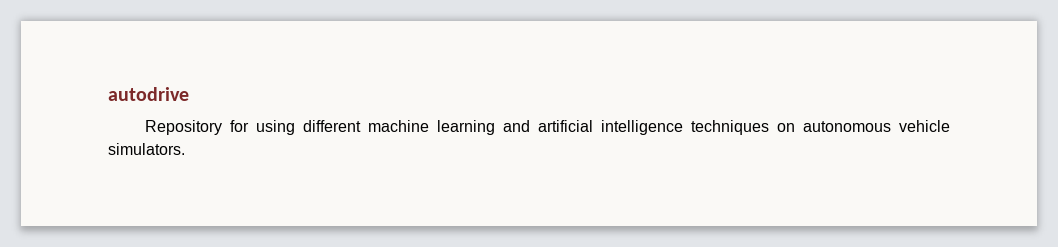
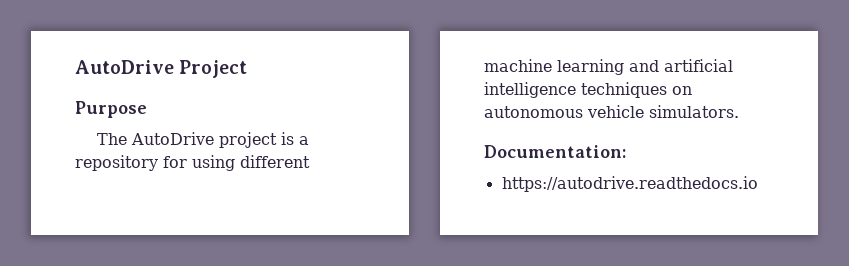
[108,87,189,101] [145,120,223,135] autodrive // Repository -> [75,60,248,78] [75,101,147,118] [96,132,309,148] [75,155,158,171] AutoDrive Project // Purpose // The AutoDrive project is a repository
(185, 149) none -> [484,145,626,158] [501,176,758,192] // Documentation: // https://autodrive.readthedocs.io

